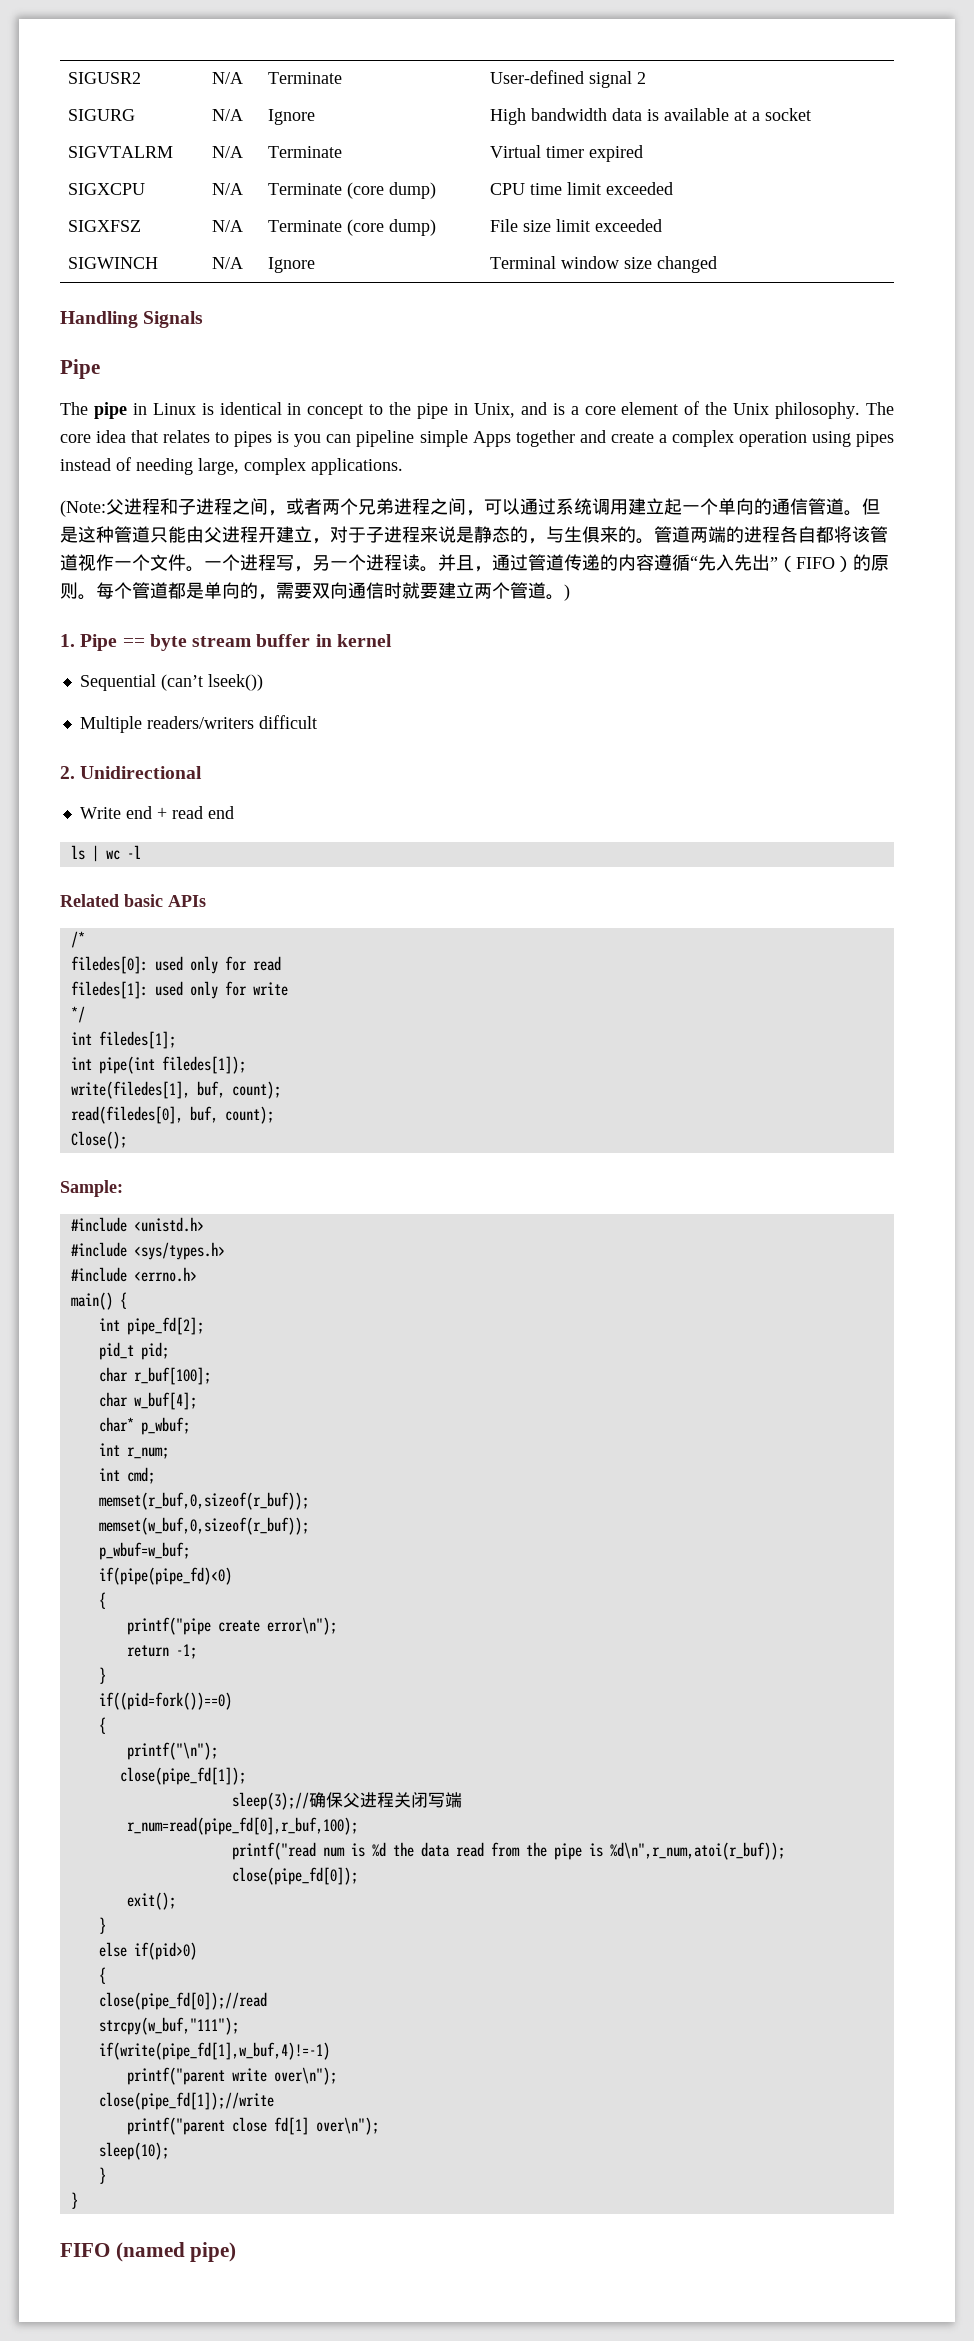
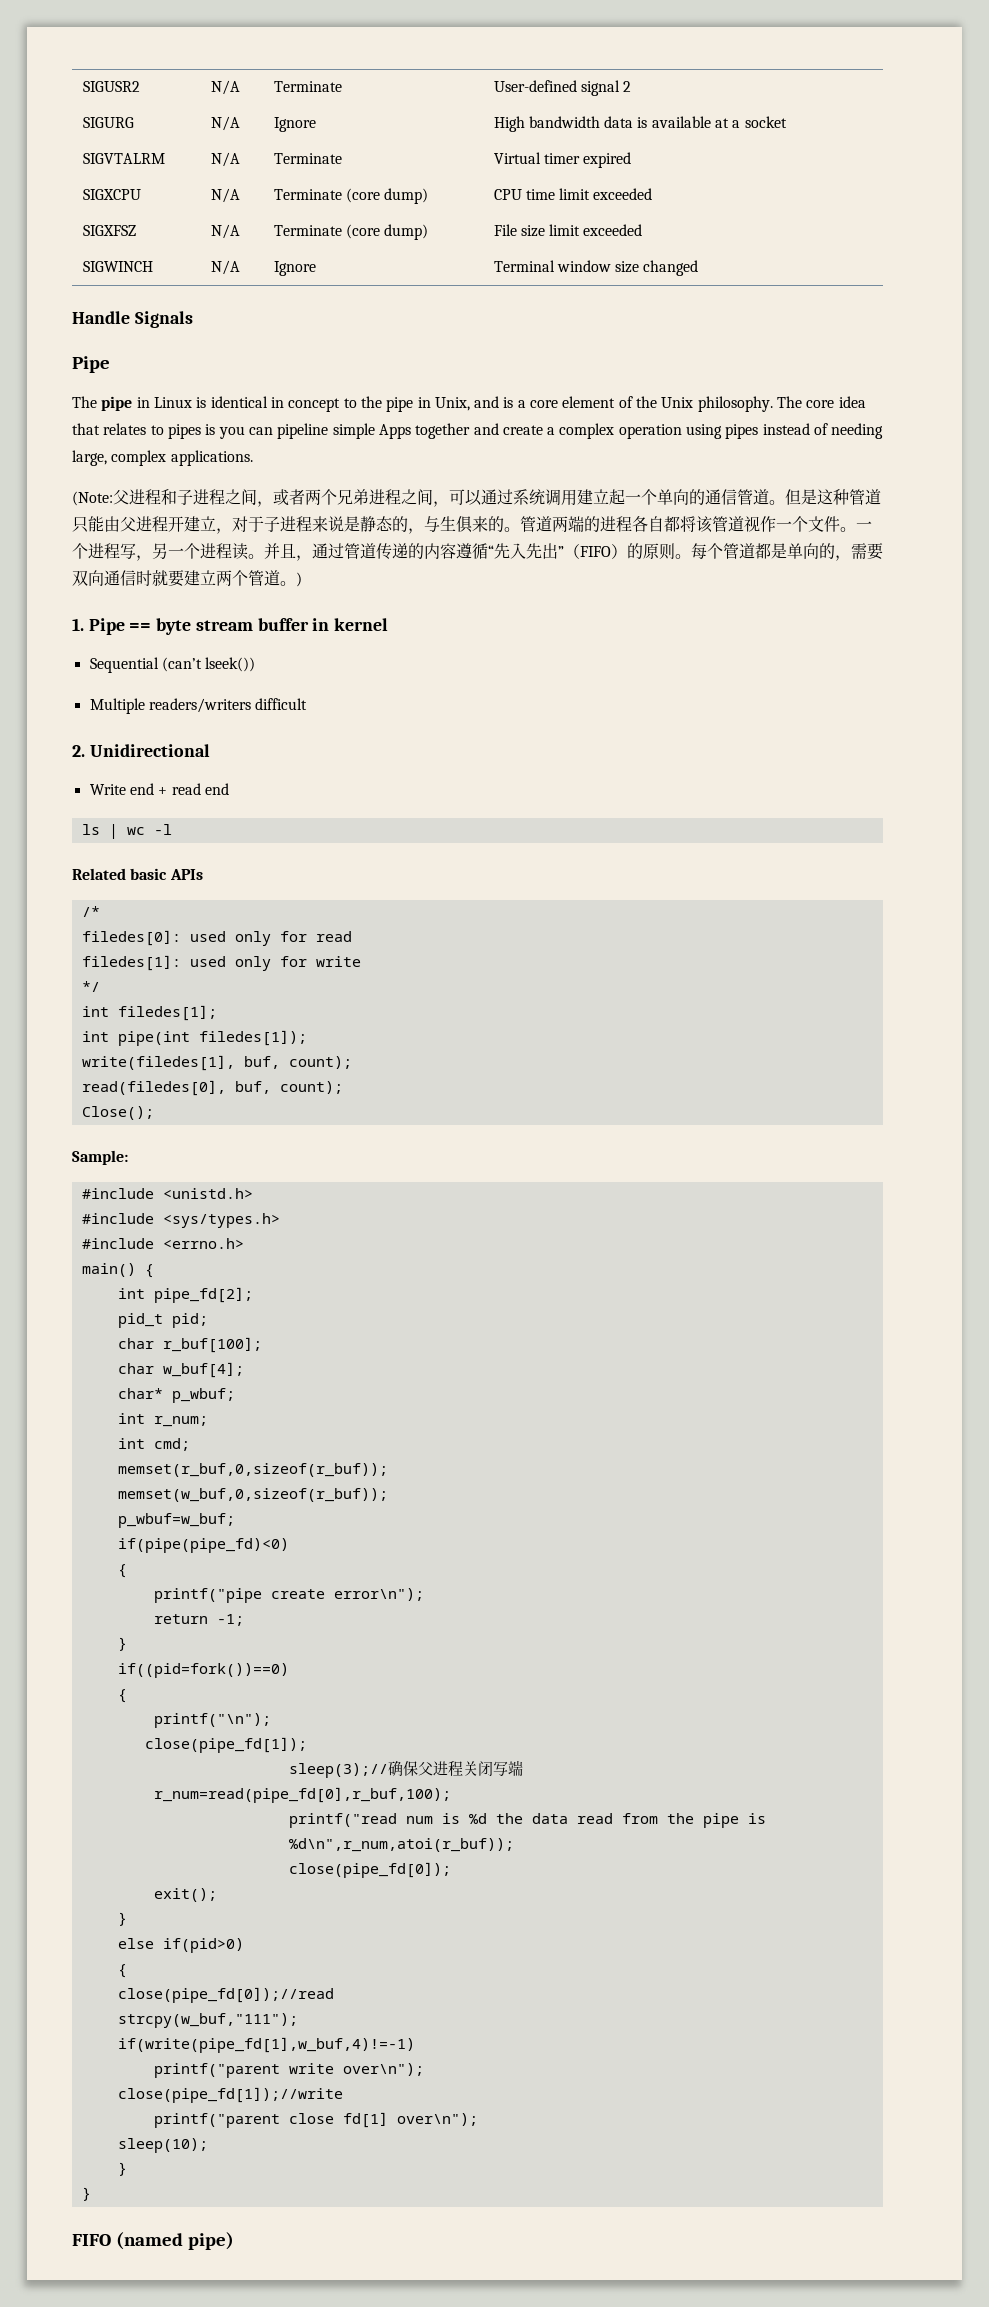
[60,311,138,328] Handling -> [72,311,130,324] Handle

